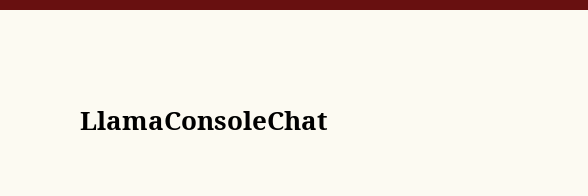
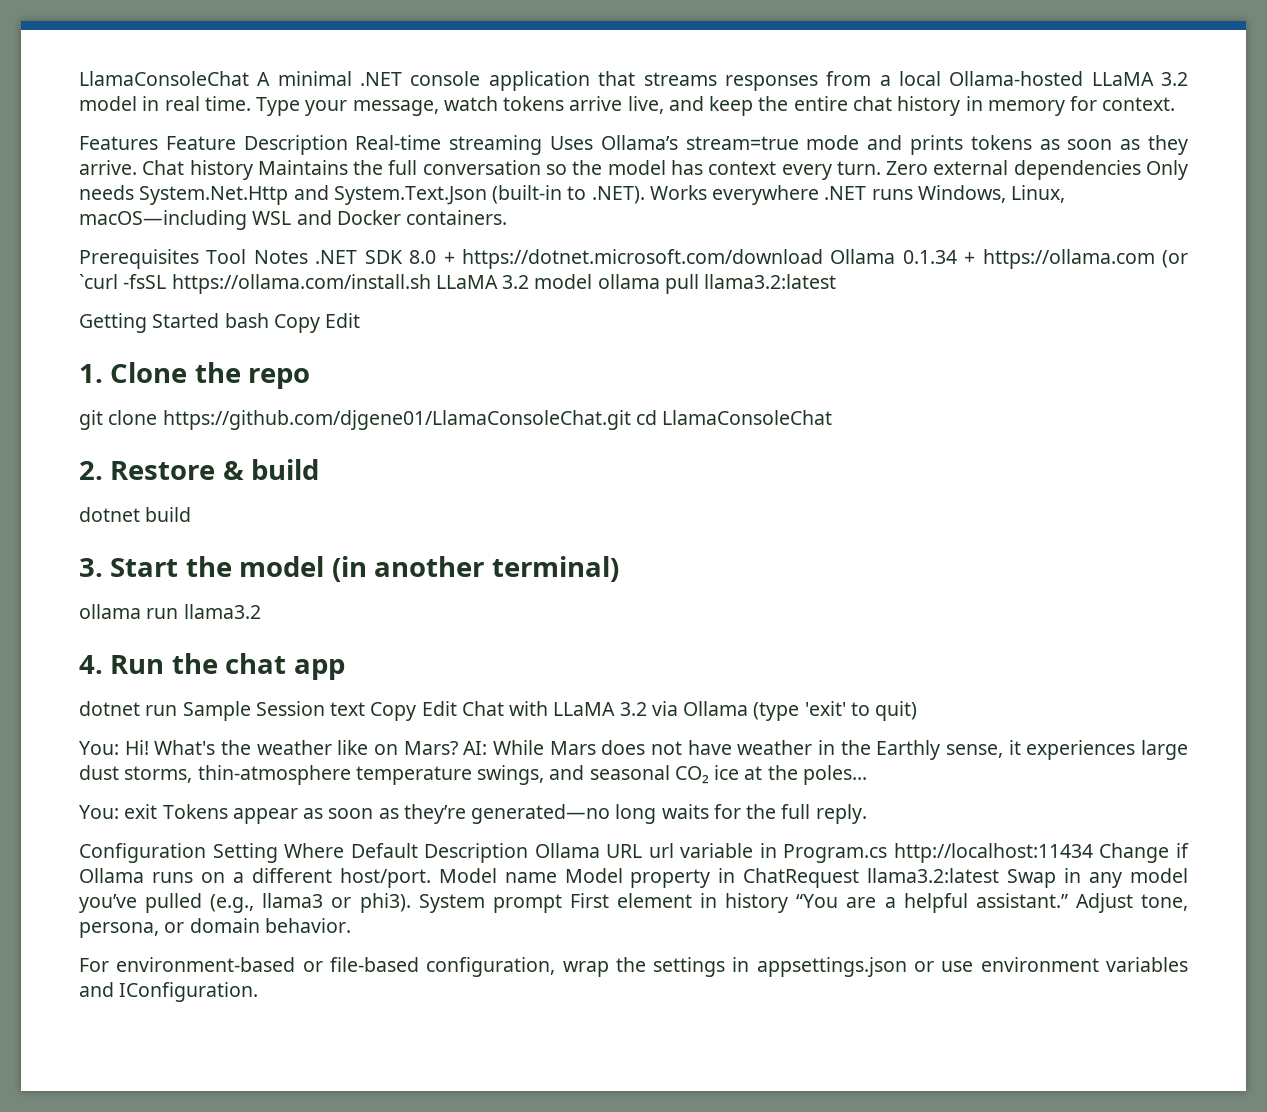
[80,111,328,130] LlamaConsoleChat -> [79,71,1189,91] [79,96,1176,116] [79,135,1188,155] [79,160,1188,180] [79,185,1066,205] [79,210,508,230] [79,249,1188,269] [79,274,837,294] [79,313,361,333] [79,362,311,389] [79,410,833,430] [79,459,320,480] [79,507,192,522] [79,556,619,582] [79,604,261,619] [79,653,345,680] [79,701,918,721] [79,740,1188,760] [79,765,867,785] [79,804,867,824] [79,843,1189,863] [79,868,1188,888] [79,893,1188,913] [79,918,351,938] [79,957,1188,977] [79,982,259,1002] LlamaConsoleChat A minimal .NET console application that streams responses from a local Ollama-hosted LLaMA 3.2 model in real time. Type your message, watch tokens arrive live, and keep the entire chat history in memory for context. // Features Feature Description Real-time streaming Uses Ollama’s stream=true mode and prints tokens as soon as they arrive. Chat history Maintains the full conversation so the model has context every turn. Zero external dependencies Only needs System.Net.Http and System.Text.Json (built-in to .NET). Works everywhere .NET runs Windows, Linux, macOS—including WSL and Docker containers. // Prerequisites Tool Notes .NET SDK 8.0 + https://dotnet.microsoft.com/download Ollama 0.1.34 + https://ollama.com (or `curl -fsSL https://ollama.com/install.sh LLaMA 3.2 model ollama pull llama3.2:latest // Getting Started bash Copy Edit // 1. Clone the repo // git clone https://github.com/djgene01/LlamaConsoleChat.git cd LlamaConsoleChat // 2. Restore & build // dotnet build // 3. Start the model (in another terminal) // ollama run llama3.2 // 4. Run the chat app // dotnet run Sample Session text Copy Edit Chat with LLaMA 3.2 via Ollama (type 'exit' to quit) // You: Hi! What's the weather like on Mars? AI: While Mars does not have weather in the Earthly sense, it experiences large dust storms, thin-atmosphere temperature swings, and seasonal CO₂ ice at the poles... // You: exit Tokens appear as soon as they’re generated—no long waits for the full reply. // Configuration Setting Where Default Description Ollama URL url variable in Program.cs http://localhost:11434 Change if Ollama runs on a different host/port. Model name Model property in ChatRequest llama3.2:latest Swap in any model you’ve pulled (e.g., llama3 or phi3). System prompt First element in history “You are a helpful assistant.” Adjust tone, persona, or domain behavior. // For environment-based or file-based configuration, wrap the settings in appsettings.json or use environment variables and IConfiguration.

